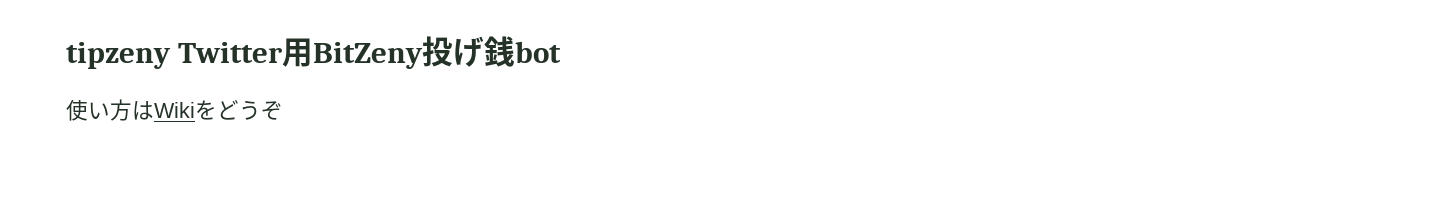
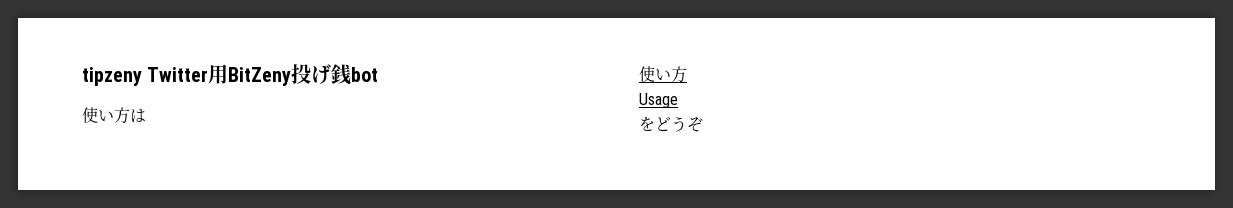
[154,102,195,118] Wiki -> [639,66,687,83] [639,93,678,108] // 使い方 // Usage //

